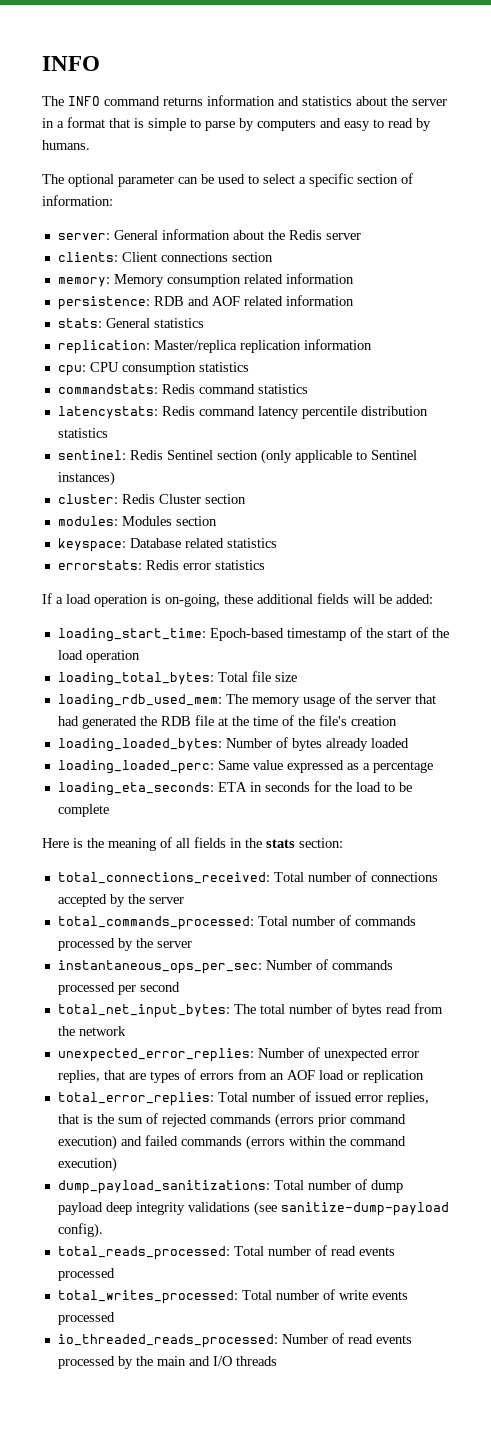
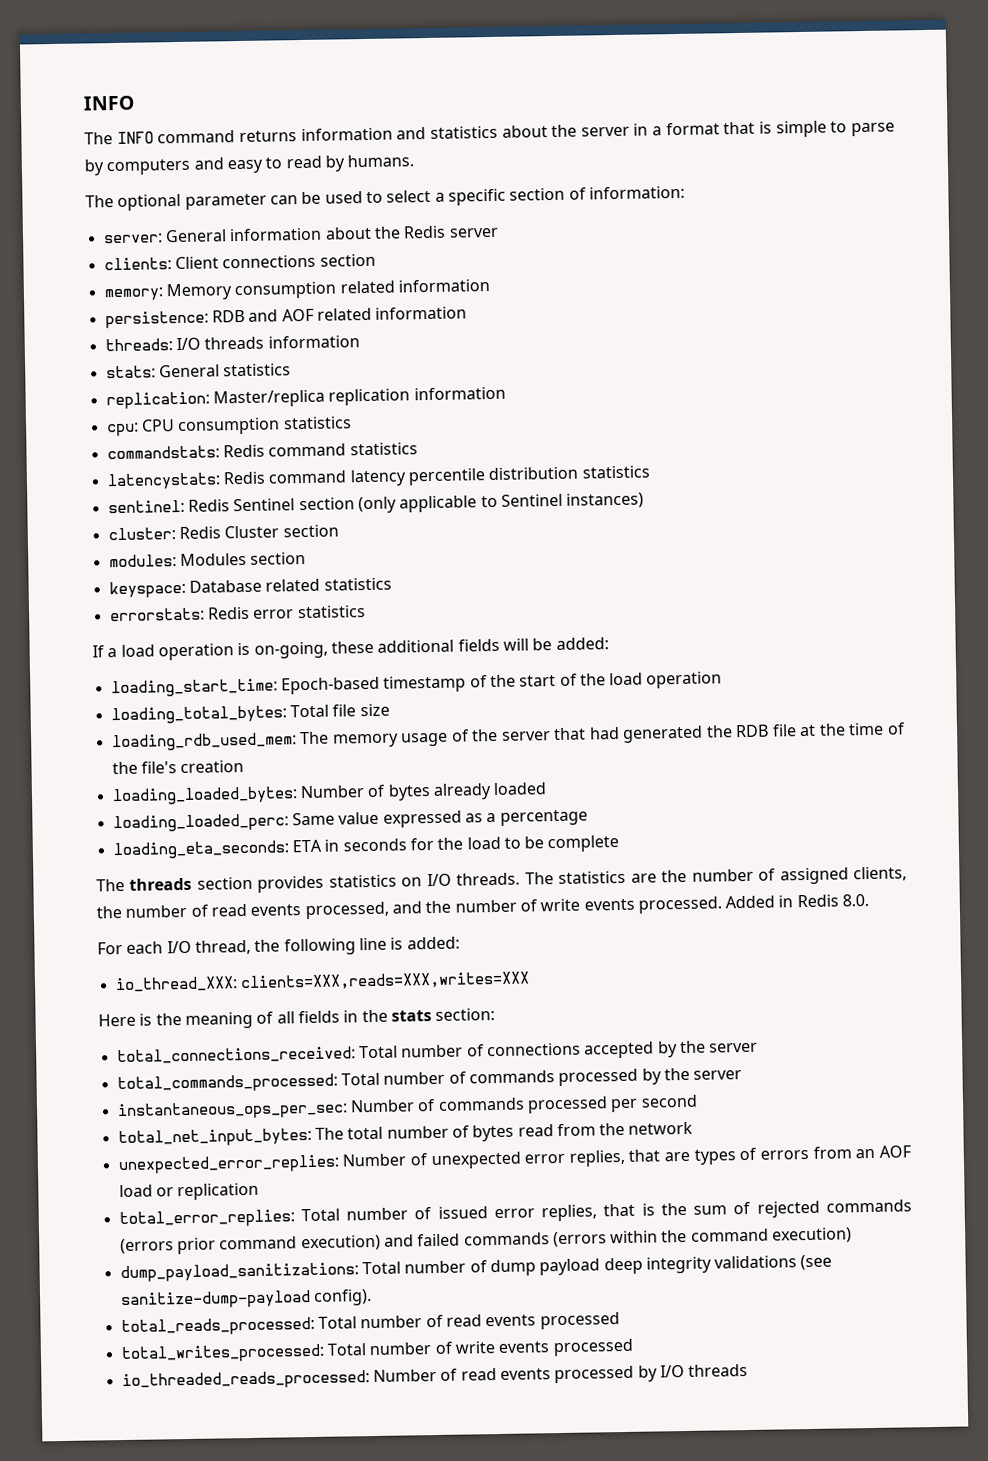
(354, 300) none -> [104,335,360,352] // threads: I/O threads information
(109, 810) none -> [96,866,908,893] [96,893,870,920] [97,936,460,956] [114,971,530,993] // The threads section provides statistics on I/O threads. The statistics are the number of assigned clients, the number of read events processed, and the number of write events processed. Added in Redis 8.0. // For each I/O thread, the following line is added: // io_thread_XXX: clients=XXX,reads=XXX,writes=XXX
[135,1356,210,1366] the main and -> (658, 1373) none

